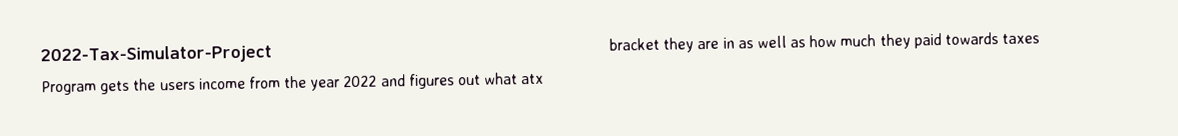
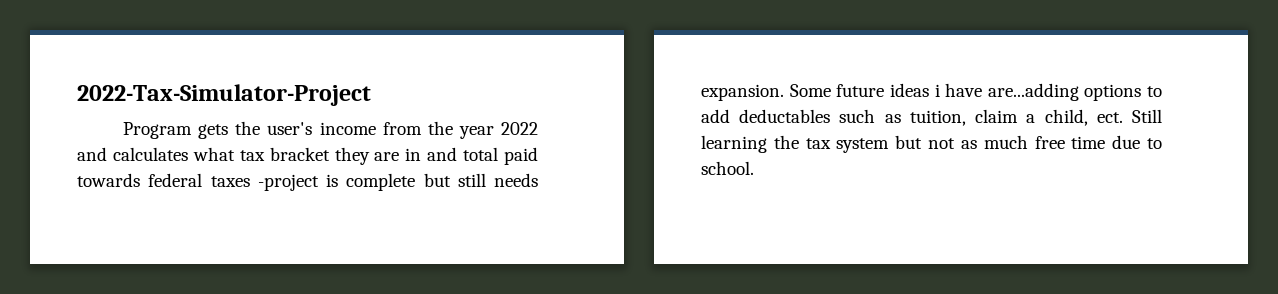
[159,81,196,91] users -> [267,122,313,135] user's
[408,72,545,90] [609,32,1041,53] figures out what atx bracket they are in as well as how much they paid towards taxes -> [112,147,538,165] [77,173,538,191] [701,83,1162,101] [701,109,1162,126] [701,135,1162,153] [701,161,754,175] calculates what tax bracket they are in and total paid towards federal taxes -project is complete but still needs expansion. Some future ideas i have are...adding options to add deductables such as tuition, claim a child, ect. Still learning the tax system but not as much free time due to school.

